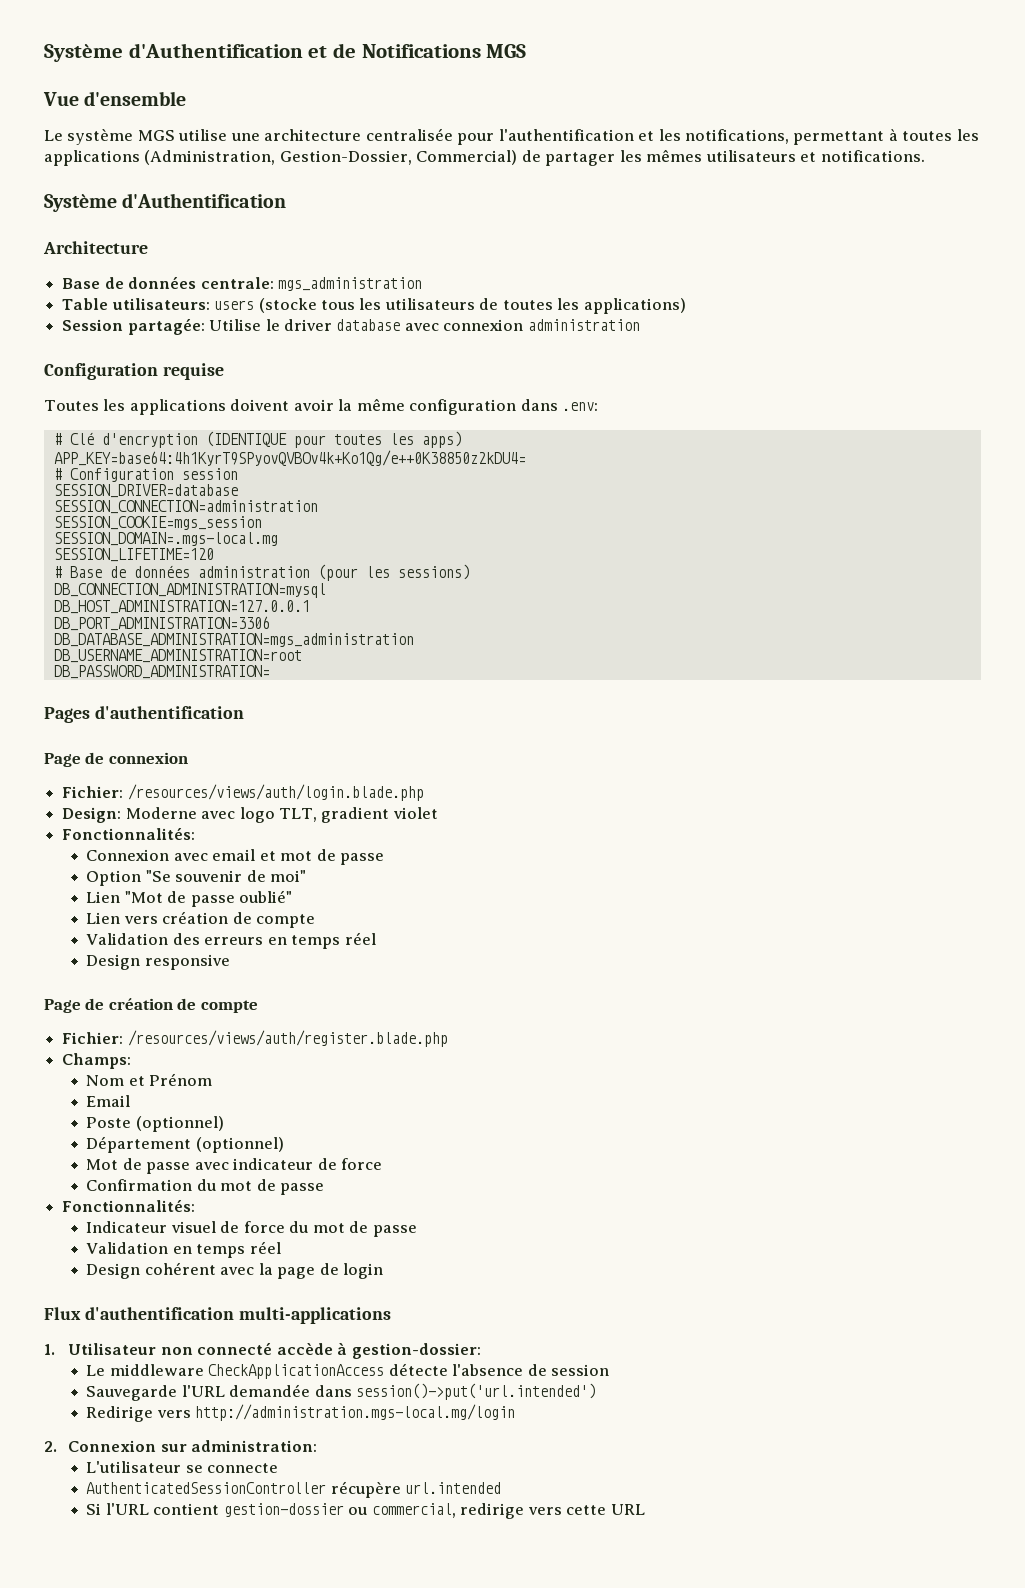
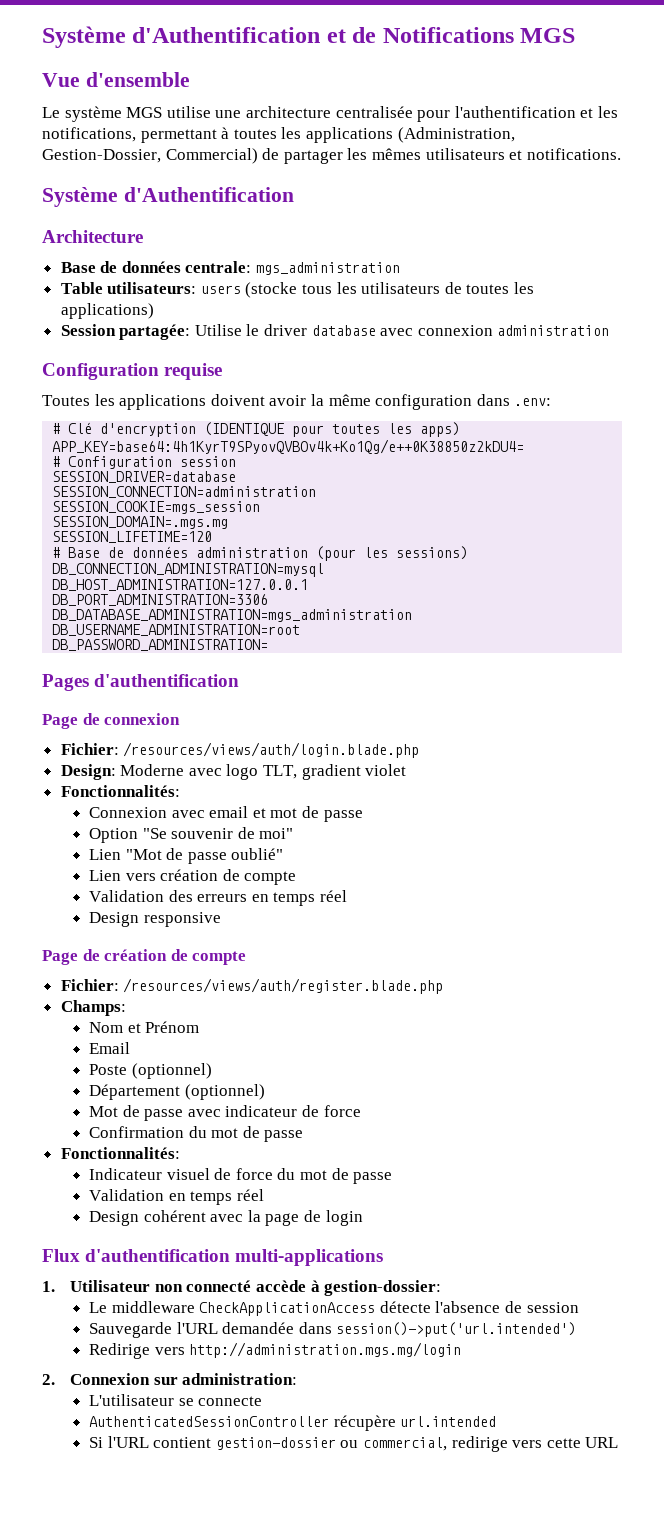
[53,532,278,546] SESSION_DOMAIN=.mgs-local.mg -> [52,516,229,529] SESSION_DOMAIN=.mgs.mg
[195,1404,516,1421] http://administration.mgs-local.mg/login -> [189,1342,462,1358] http://administration.mgs.mg/login

